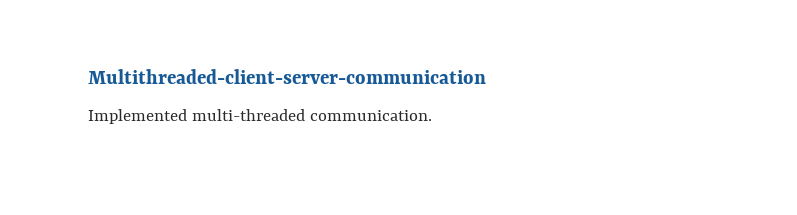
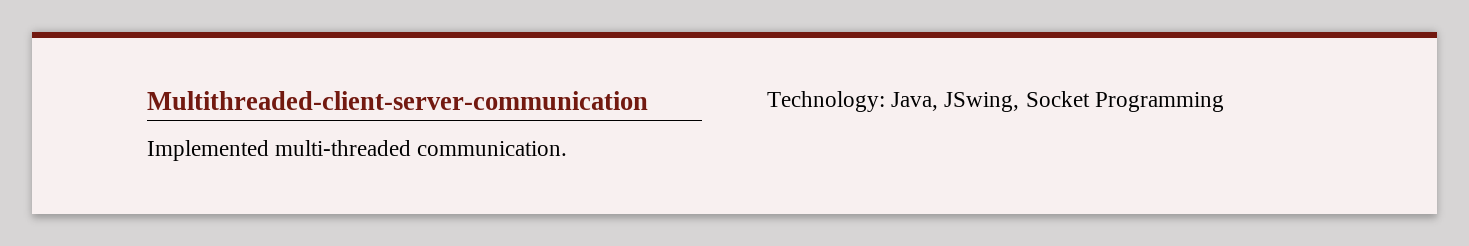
(432, 115) none -> [767,91,1224,112] // Technology: Java, JSwing, Socket Programming

